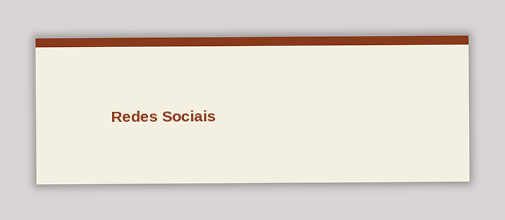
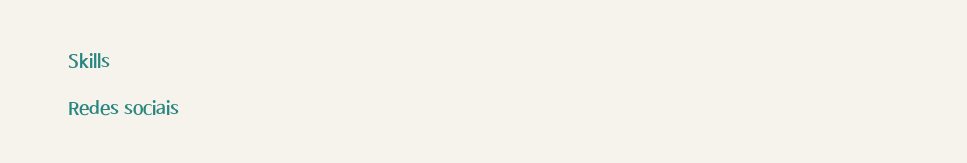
[111,110,218,122] Redes Sociais -> [68,53,110,68] [68,100,179,116] Skills // Redes sociais

